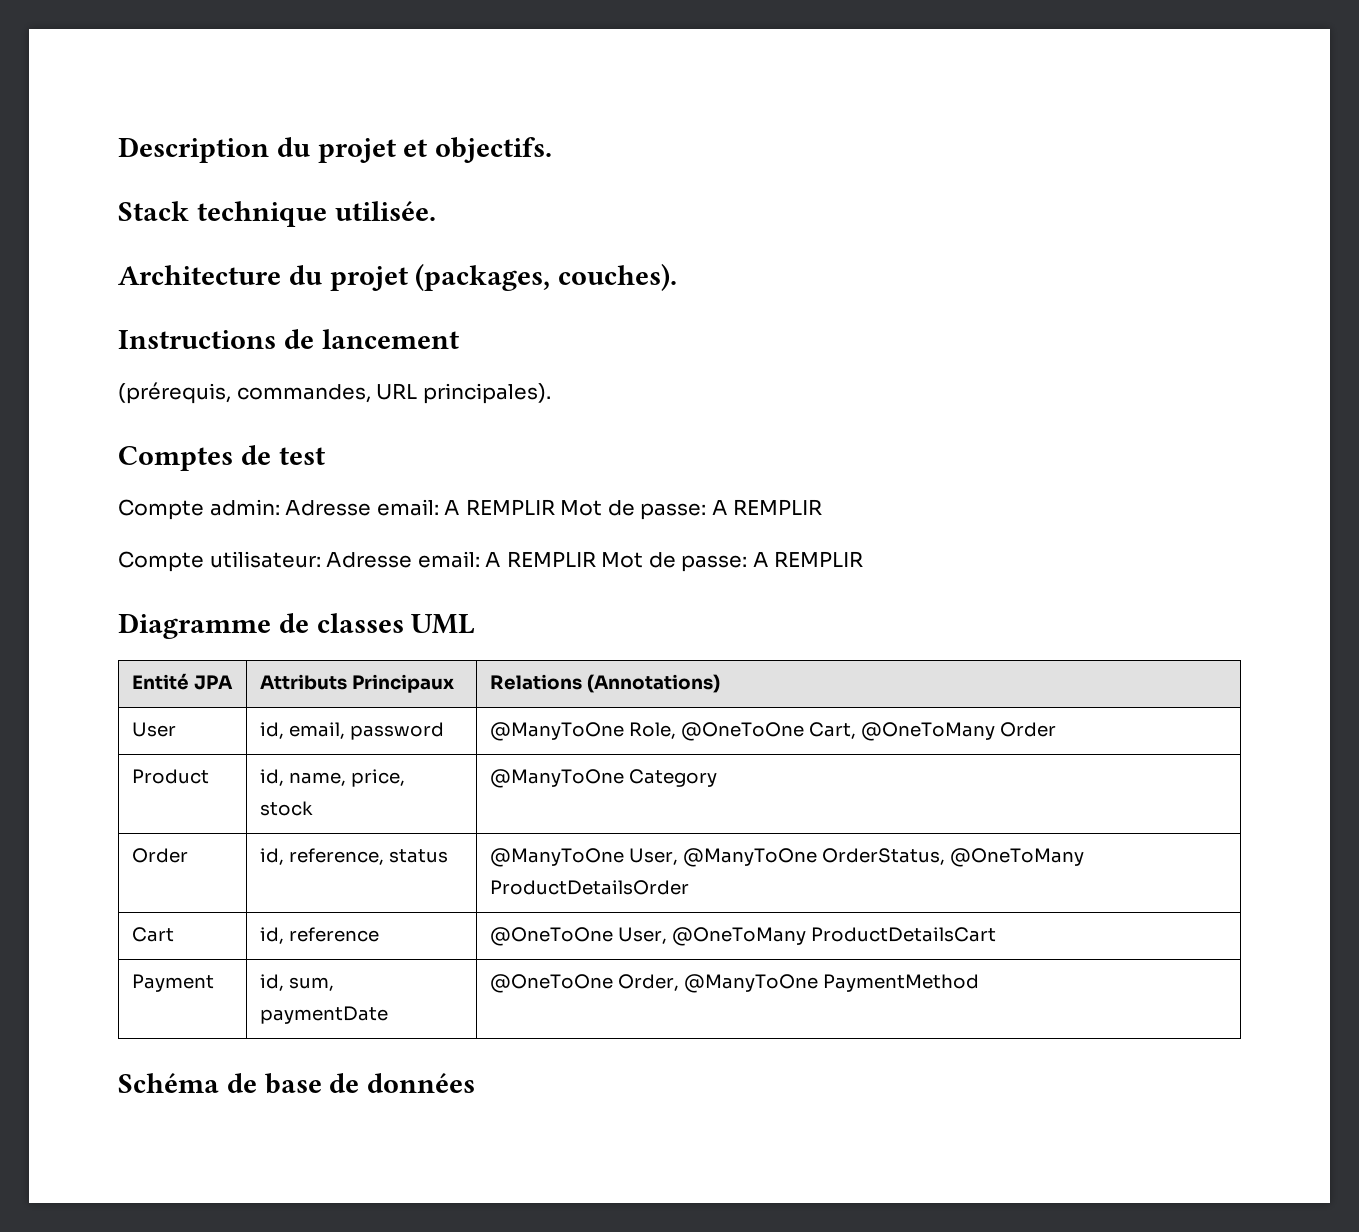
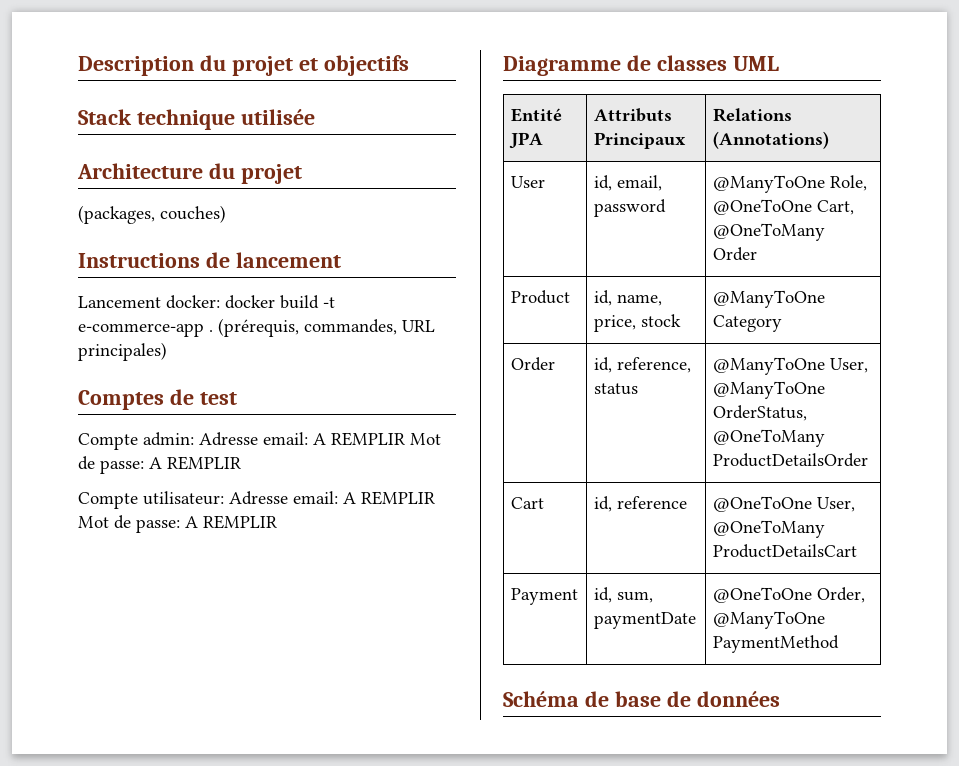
[435,137,553,163] objectifs. -> [323,55,409,76] objectifs
[334,201,436,221] utilisée. -> [240,109,315,125] utilisée
[415,263,678,291] (packages, couches). -> [78,205,226,224] // (packages, couches)
(459, 339) none -> [78,295,335,309] [78,323,213,337] Lancement docker: docker build -t e-commerce-app .
[422,383,551,404] principales). -> [78,342,167,361] principales)

